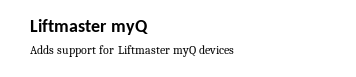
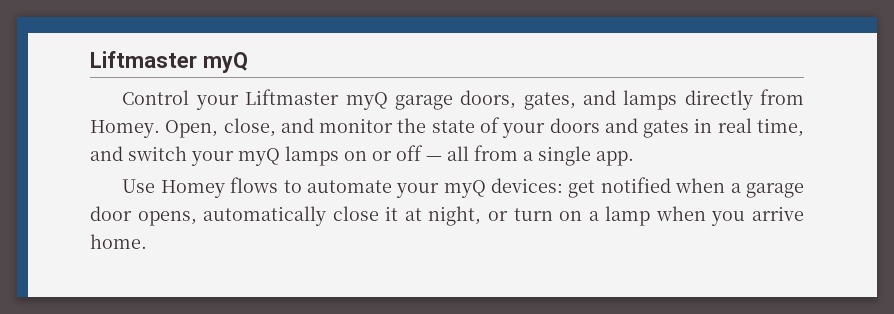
[30,45,235,57] Adds support for Liftmaster myQ devices -> [122,89,804,110] [90,117,805,138] [90,145,634,166] [122,177,804,198] [90,206,804,226] [90,234,147,249] Control your Liftmaster myQ garage doors, gates, and lamps directly from Homey. Open, close, and monitor the state of your doors and gates in real time, and switch your myQ lamps on or off — all from a single app. // Use Homey flows to automate your myQ devices: get notified when a garage door opens, automatically close it at night, or turn on a lamp when you arrive home.

